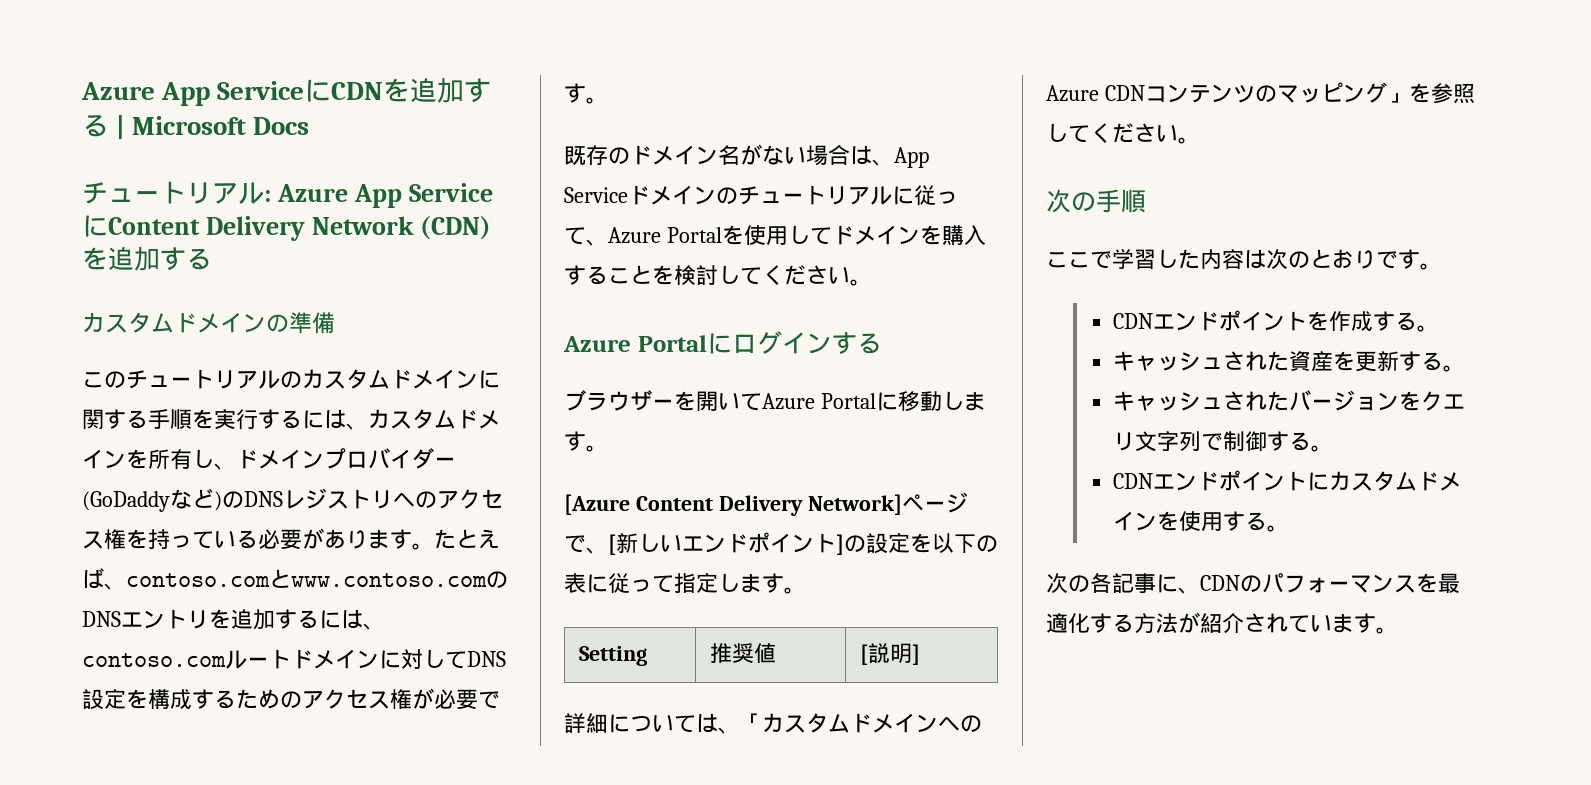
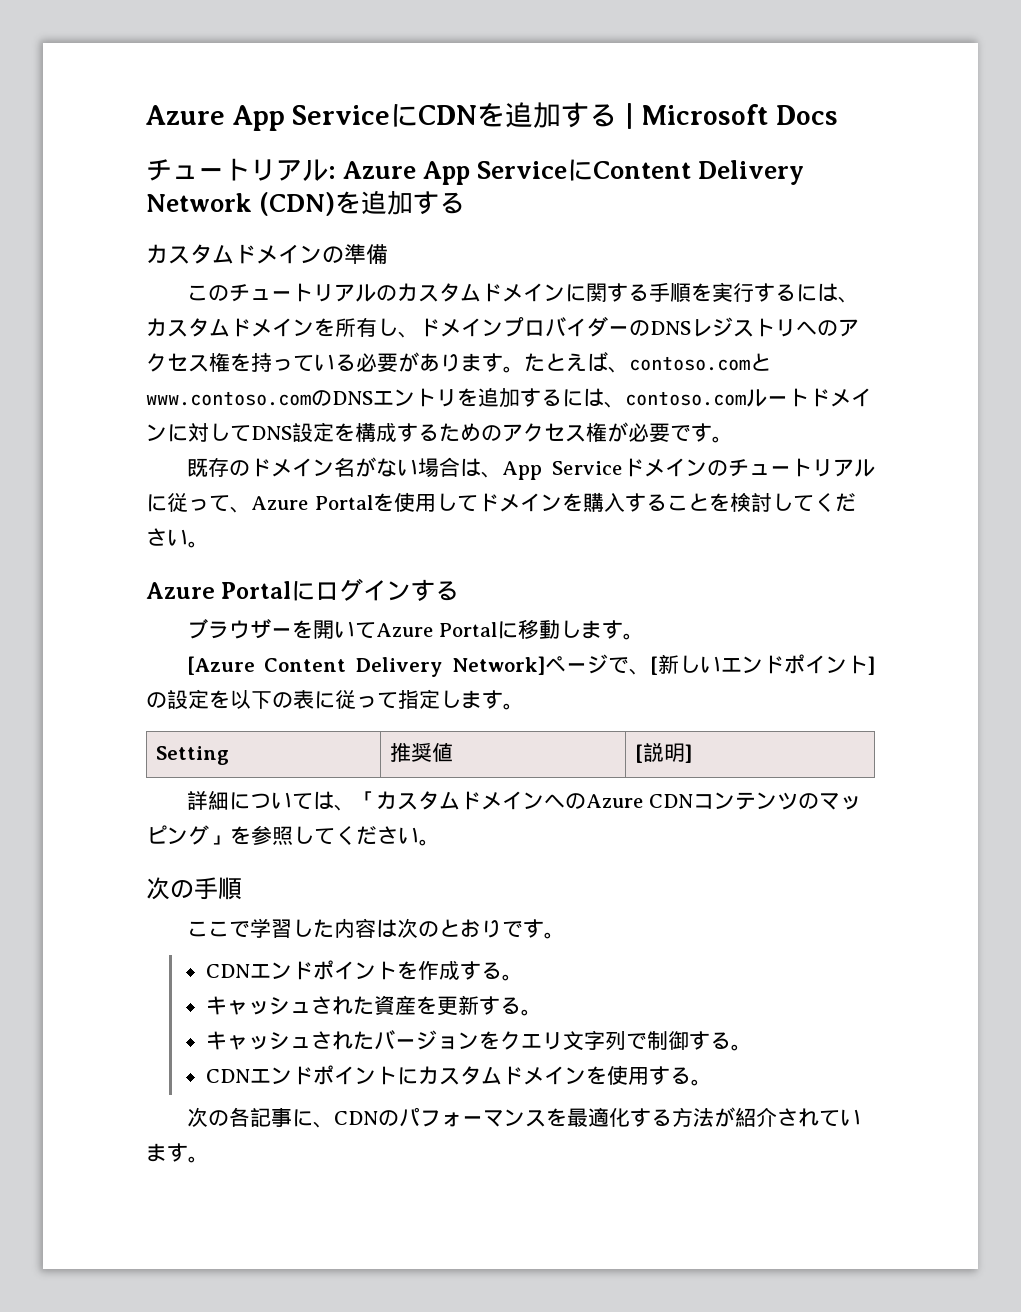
[82,488,222,512] (GoDaddyなど) -> (629, 330) none

